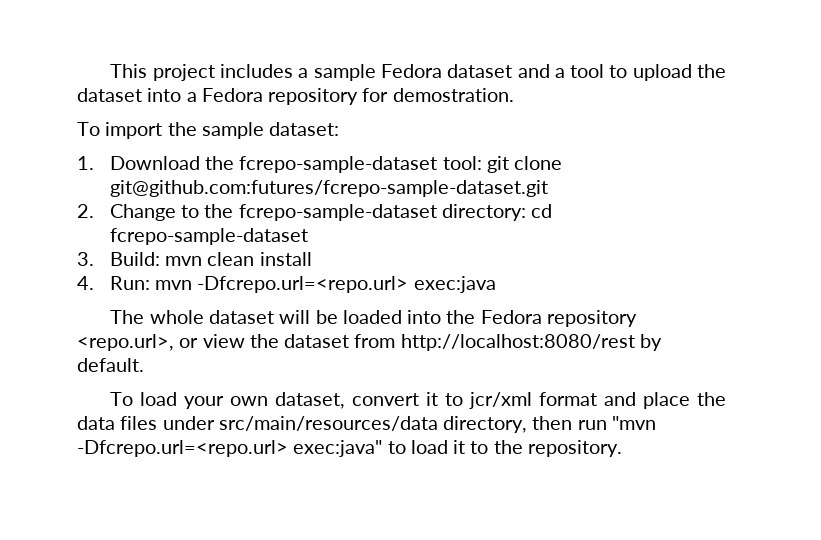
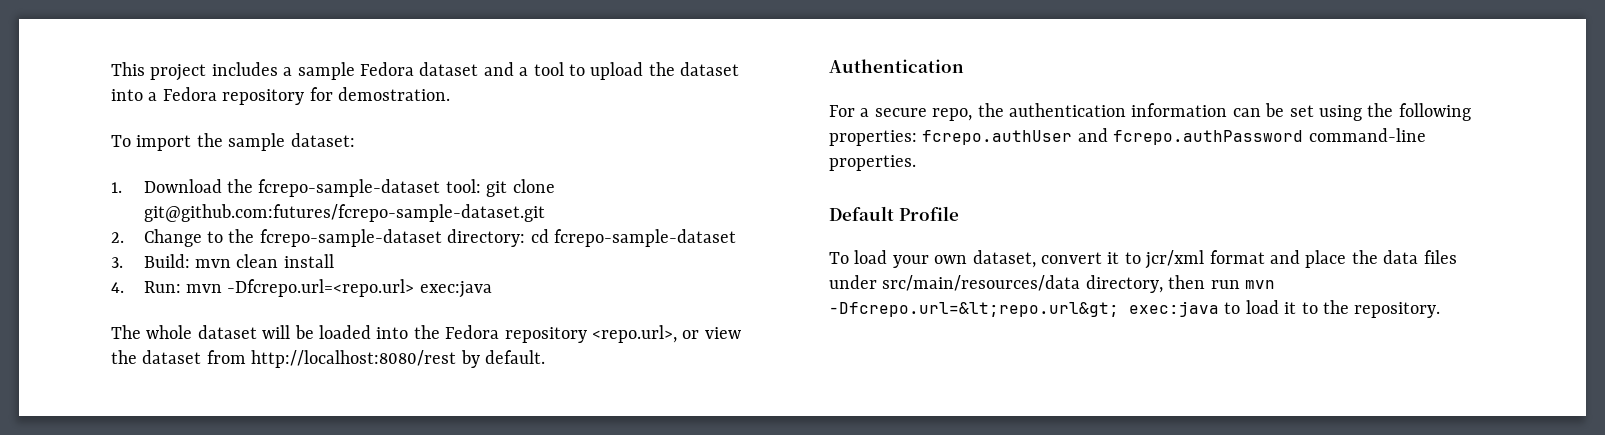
(144, 365) none -> [829,59,964,73] [829,103,1471,121] [829,128,1426,146] [829,155,916,171] [829,206,959,221] // Authentication // For a secure repo, the authentication information can be set using the following properties: fcrepo.authUser and fcrepo.authPassword command-line properties. // Default Profile
[611,416,656,430] [77,440,383,457] "mvn -Dfcrepo.url=<repo.url> exec:java" -> [1245,280,1275,289] [829,301,1219,317] mvn -Dfcrepo.url=&lt;repo.url&gt; exec:java

